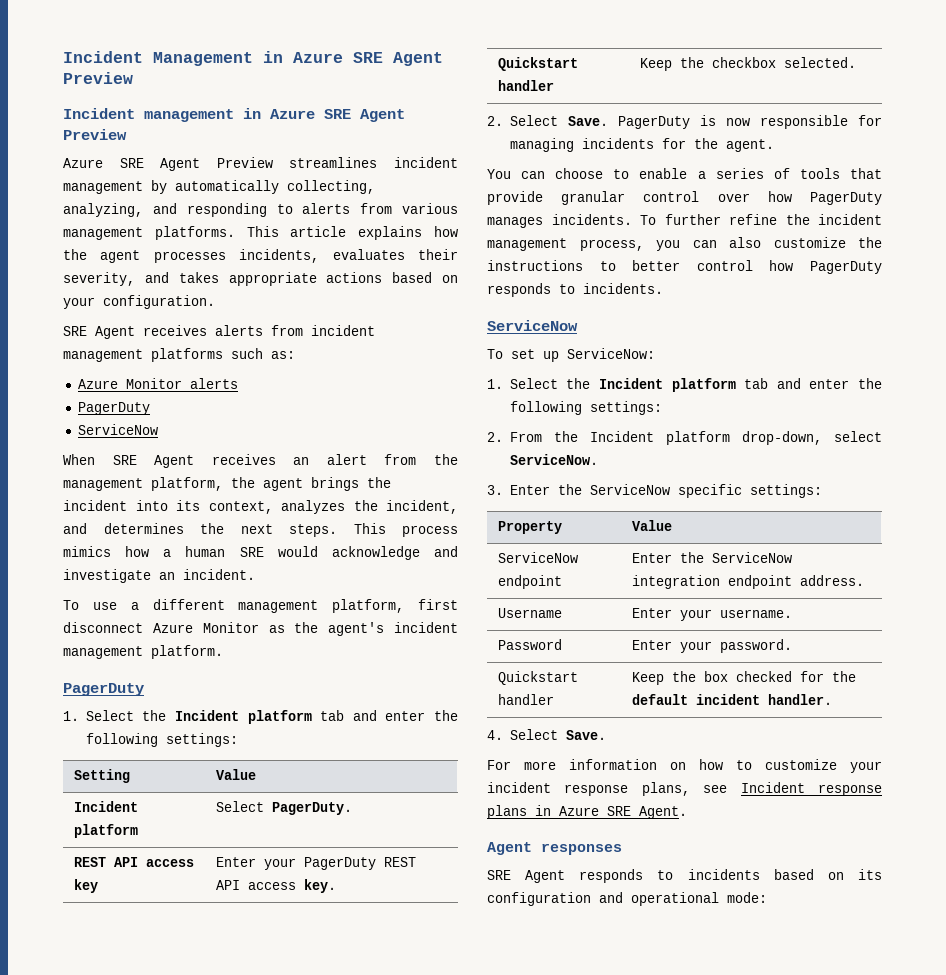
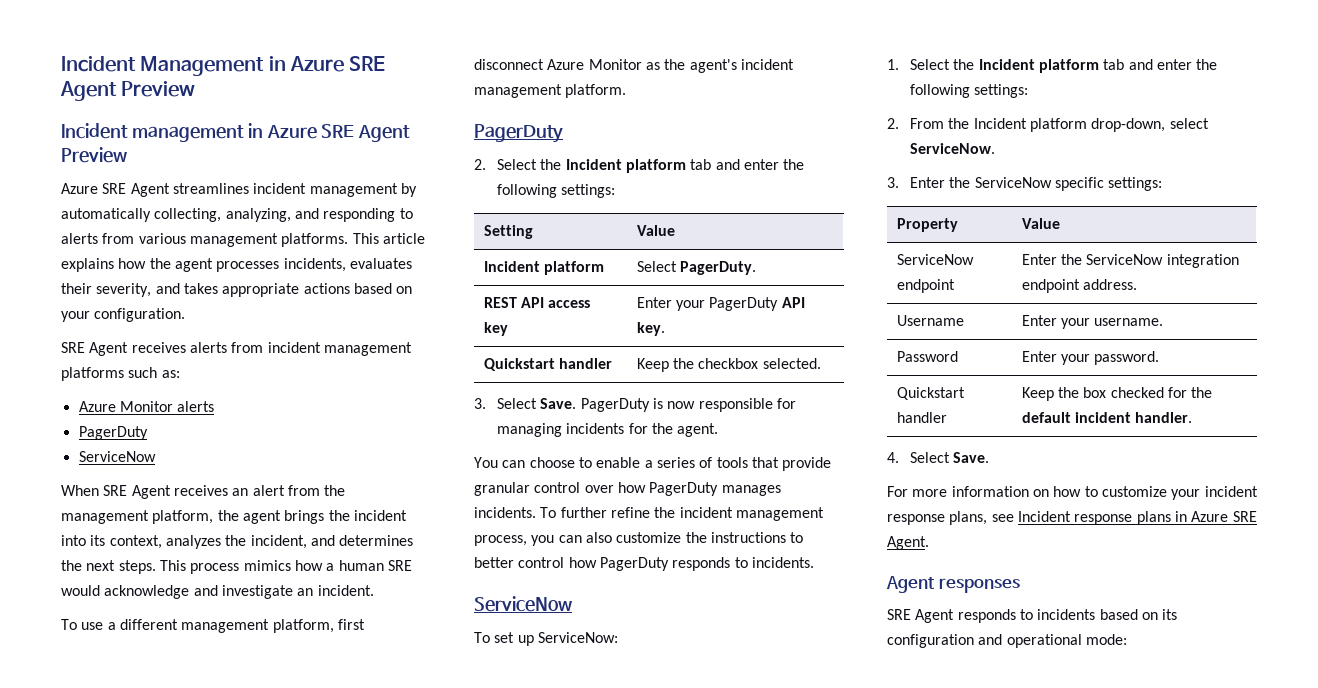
[216,157,273,168] Preview -> (170, 190) none
[63,711,79,721] 1. -> [474,159,486,170] 2.
[383,857,416,867] [215,880,296,890] REST API access -> [781,297,805,308] API
[487,116,503,126] 2. -> [474,398,486,409] 3.

